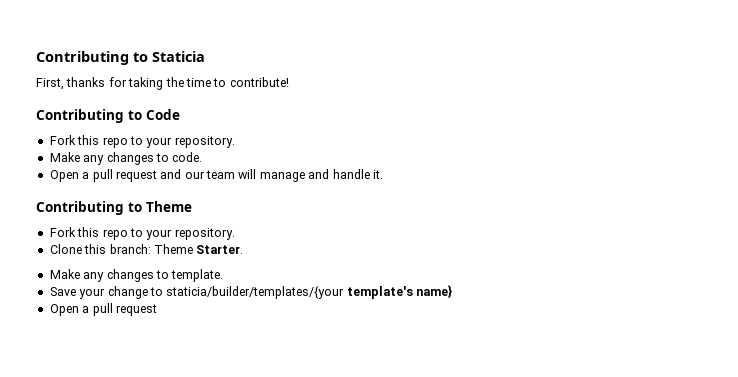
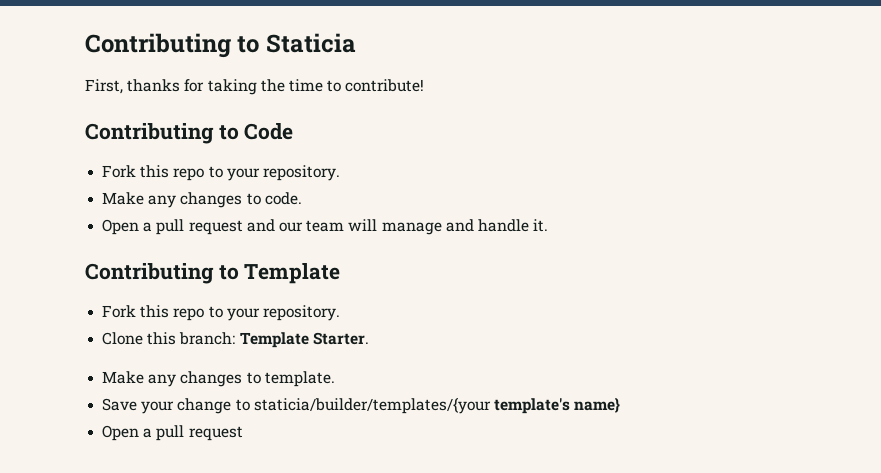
[146,201,192,212] Theme -> [244,263,341,284] Template
[153,244,193,254] Theme -> [239,332,309,348] Template

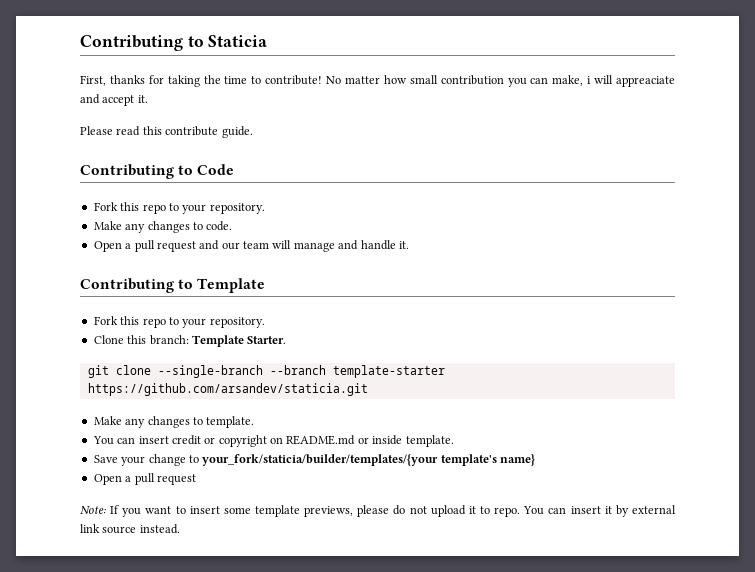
(425, 85) none -> [326,75,676,87] [80,94,148,106] [80,126,253,138] No matter how small contribution you can make, i will appreaciate and accept it. // Please read this contribute guide.
(369, 338) none -> [87,365,445,378] [87,383,368,396] // git clone --single-branch --branch template-starter https://github.com/arsandev/staticia.git
(335, 379) none -> [92,435,454,447] // You can insert credit or copyright on README.md or inside template.
[253,397,491,414] staticia/builder/templates/{your -> [202,454,439,466] your_fork/staticia/builder/templates/{your
(243, 433) none -> [80,505,677,517] [80,524,180,534] // Note: If you want to insert some template previews, please do not upload it to repo. You can insert it by external link source instead.

